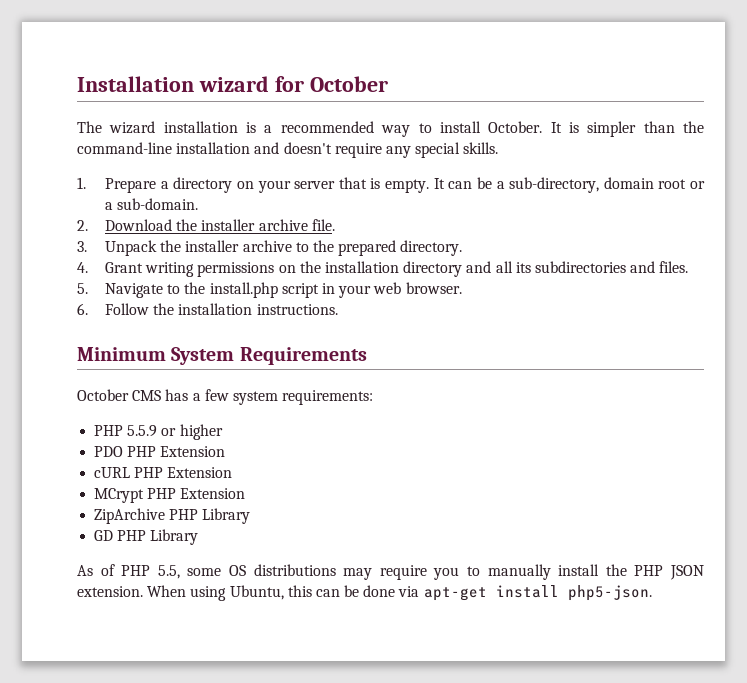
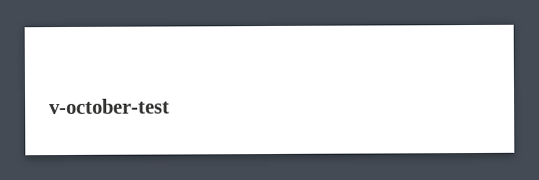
[77,76,388,92] [77,121,704,137] [77,142,499,158] [77,177,705,193] [105,198,199,210] [77,219,335,231] [77,240,463,256] [77,261,689,277] [77,282,462,298] [77,303,338,315] [77,347,367,365] [77,389,374,405] [94,424,223,440] [94,446,226,457] [94,467,233,478] [94,488,246,503] [94,508,251,524] [94,529,199,545] [77,564,705,580] [77,585,652,601] Installation wizard for October // The wizard installation is a recommended way to install October. It is simpler than the command-line installation and doesn't require any special skills. // 1. Prepare a directory on your server that is empty. It can be a sub-directory, domain root or a sub-domain. // 2. Download the installer archive file. // 3. Unpack the installer archive to the prepared directory. // 4. Grant writing permissions on the installation directory and all its subdirectories and files. // 5. Navigate to the install.php script in your web browser. // 6. Follow the installation instructions. // Minimum System Requirements // October CMS has a few system requirements: // PHP 5.5.9 or higher // PDO PHP Extension // cURL PHP Extension // MCrypt PHP Extension // ZipArchive PHP Library // GD PHP Library // As of PHP 5.5, some OS distributions may require you to manually install the PHP JSON extension. When using Ubuntu, this can be done via apt-get install php5-json. -> [49,98,170,115] v-october-test

